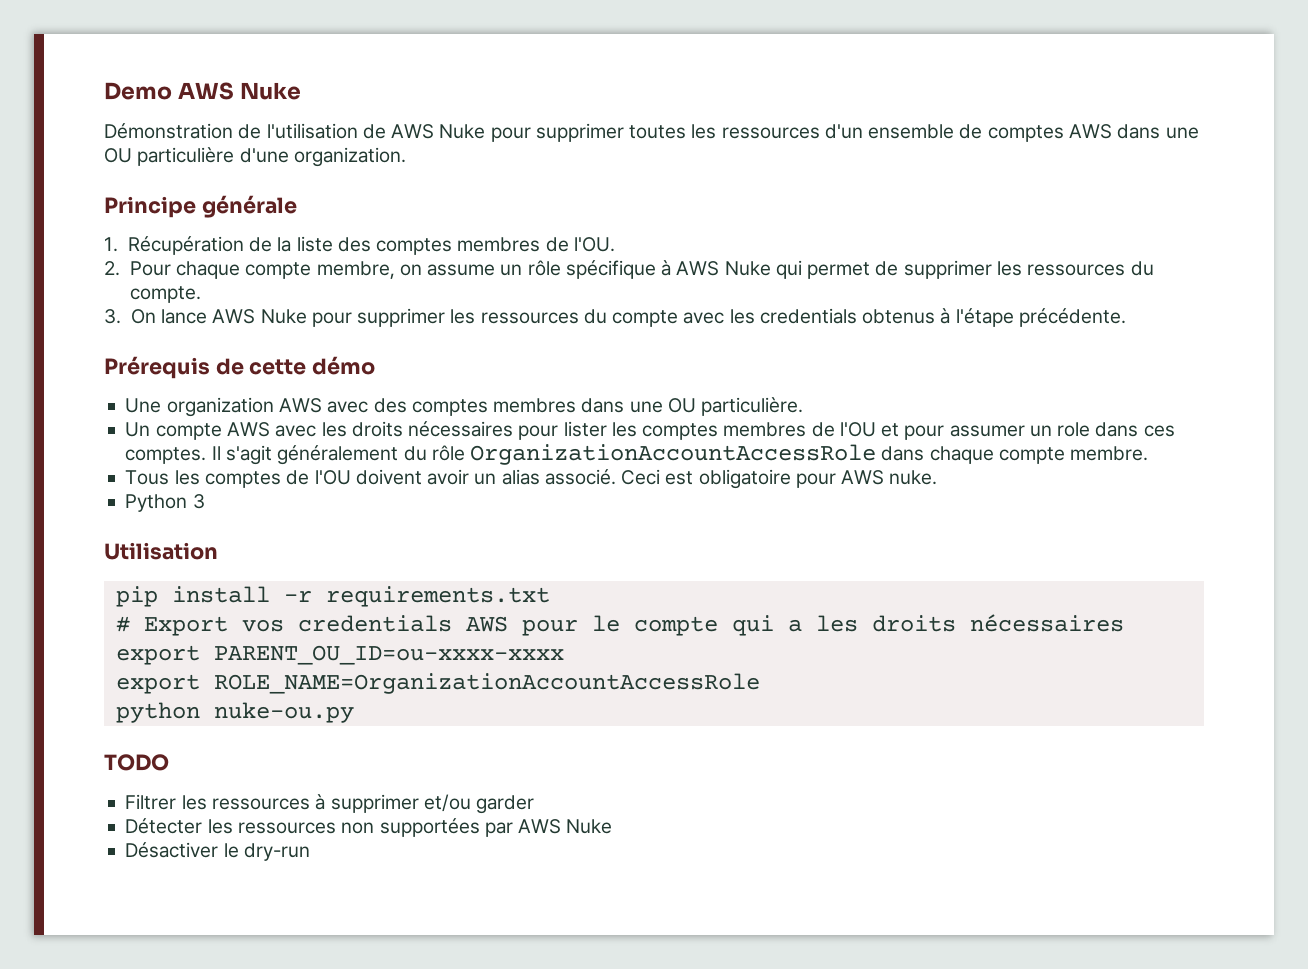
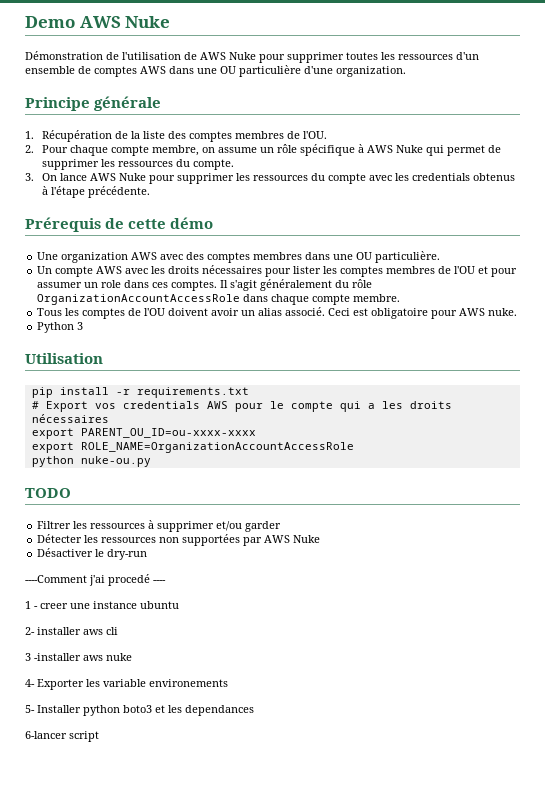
(310, 852) none -> [25,574,166,586] [25,601,179,609] [25,627,118,635] [25,653,132,661] [25,679,228,690] [25,705,254,716] [25,731,99,742] // ----Comment j'ai procedé ---- // 1 - creer une instance ubuntu // 2- installer aws cli // 3 -installer aws nuke // 4- Exporter les variable environements // 5- Installer python boto3 et les dependances // 6-lancer script

